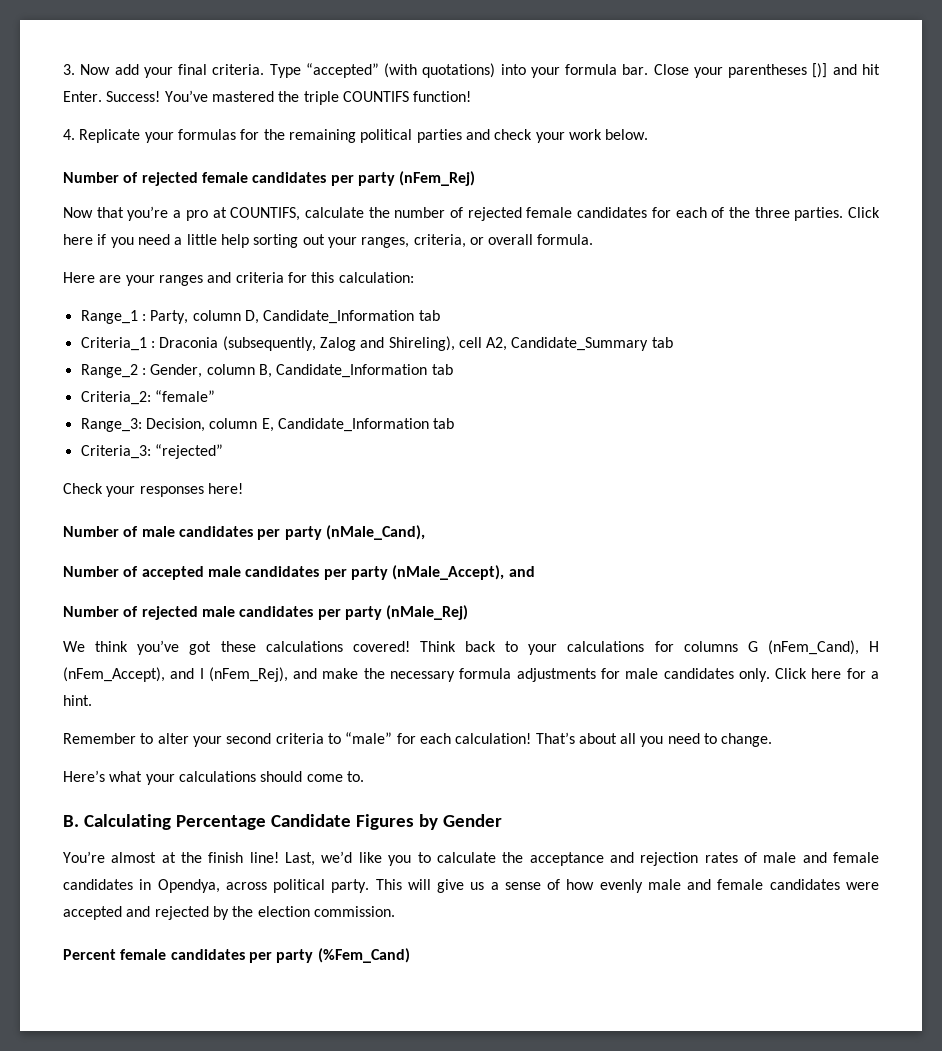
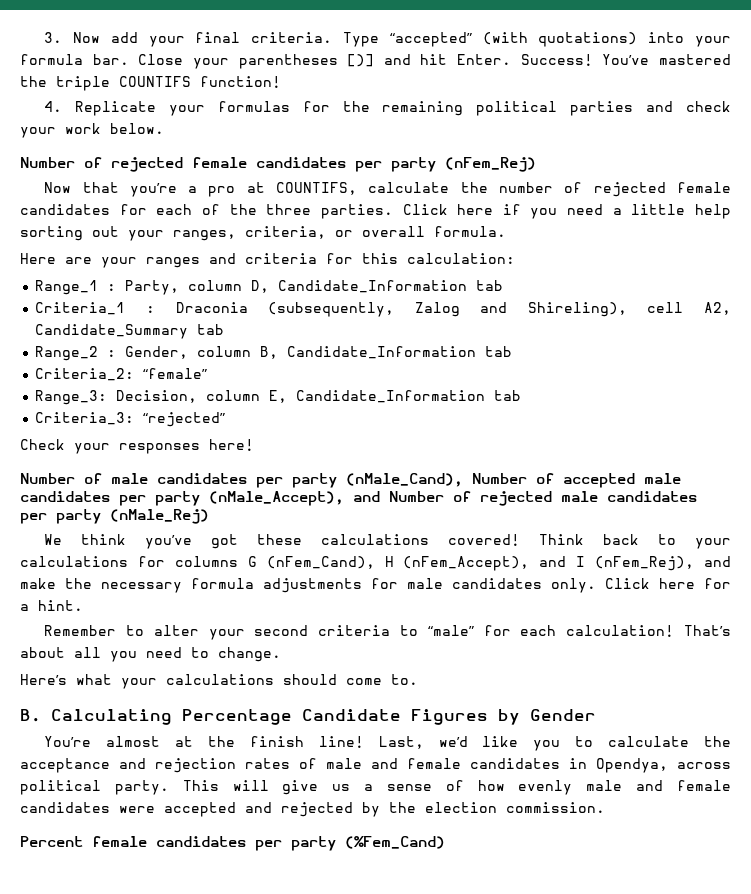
(425, 532) // -> (463, 480) none
(535, 571) // -> (380, 496) none

